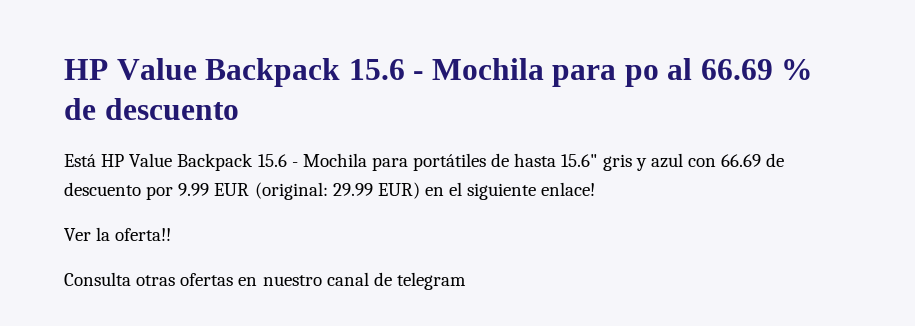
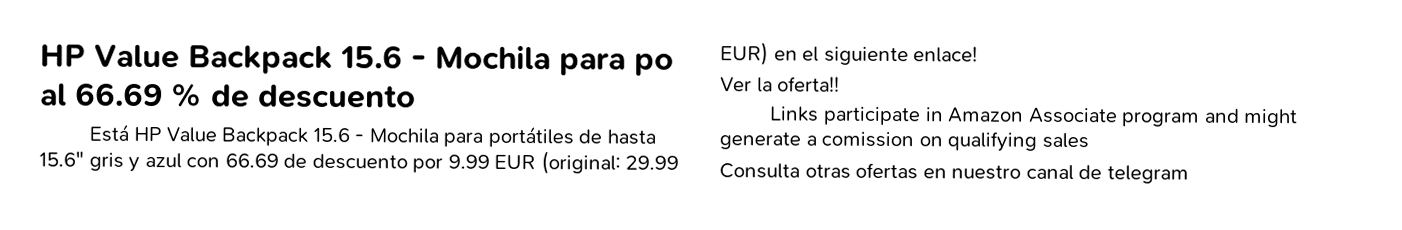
(172, 234) none -> [769,106,1299,128] [719,131,1089,152] // Links participate in Amazon Associate program and might generate a comission on qualifying sales

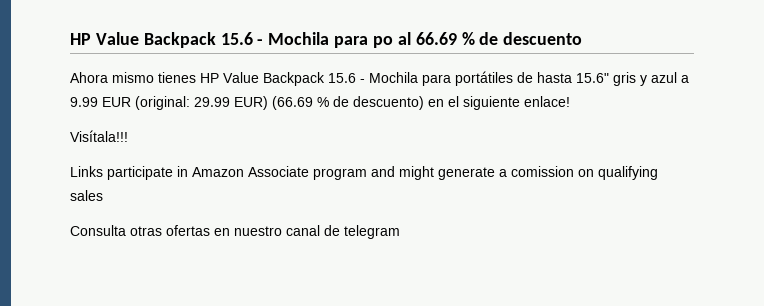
[89,123,130,142] Está -> [70,72,196,83] Ahora mismo tienes
[186,153,444,173] con 66.69 de descuento por -> [681,75,689,83] a
(769, 54) none -> [272,96,424,110] (66.69 % de descuento)
[720,76,841,93] Ver la oferta!! -> [70,130,128,142] Visítala!!!

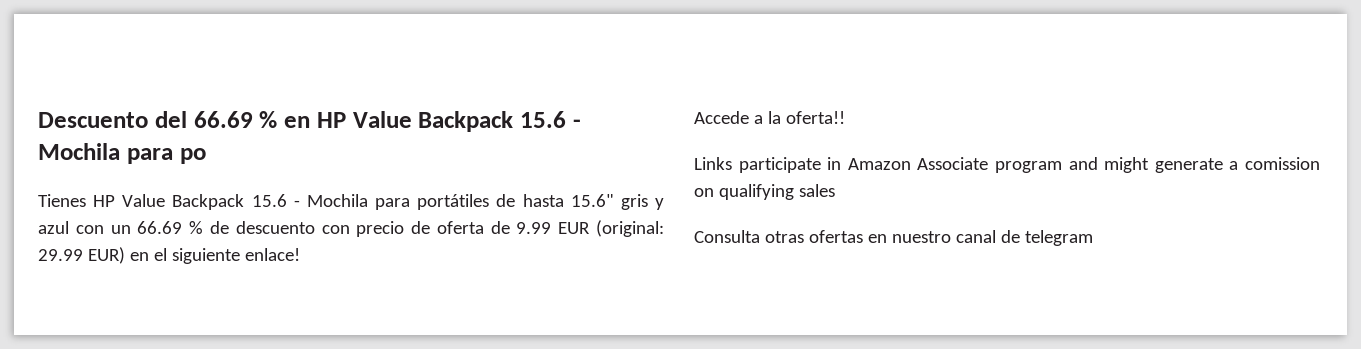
(70, 39) none -> [38,111,310,128] Descuento del 66.69 % en
[397,32,583,45] [70,72,196,83] al 66.69 % de descuento // Ahora mismo tienes -> [38,194,86,207] // Tienes
[681,75,689,83] a -> [75,221,510,237] con un 66.69 % de descuento con precio de oferta de
[272,96,424,110] (66.69 % de descuento) -> (125, 255) none
[70,130,128,142] Visítala!!! -> [694,111,845,124] Accede a la oferta!!

